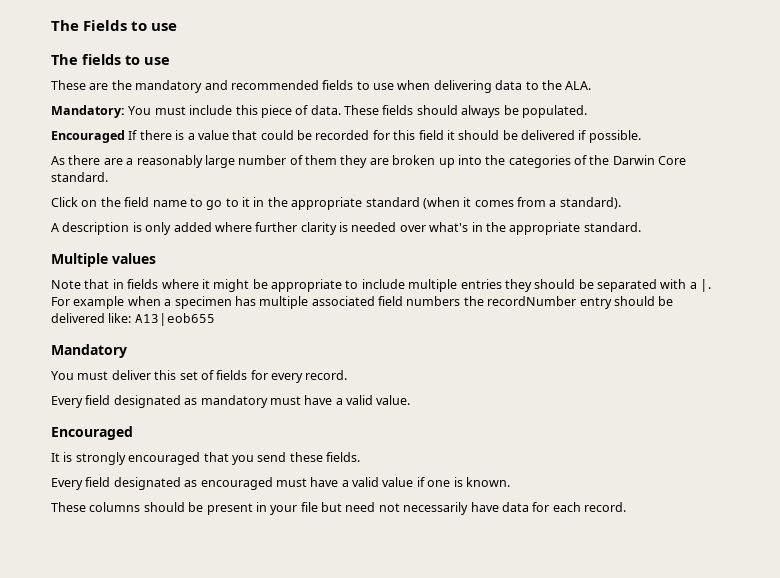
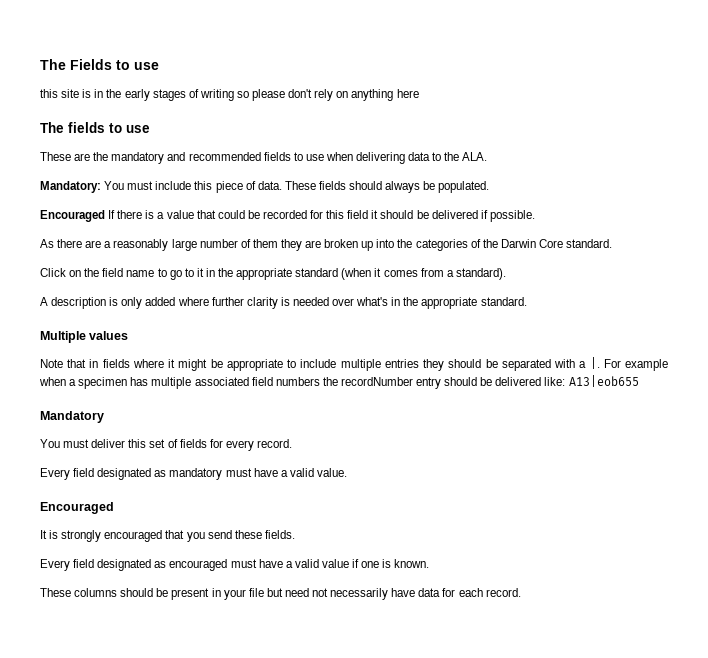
(178, 27) none -> [40,89,419,101] // this site is in the early stages of writing so please don't rely on anything here

